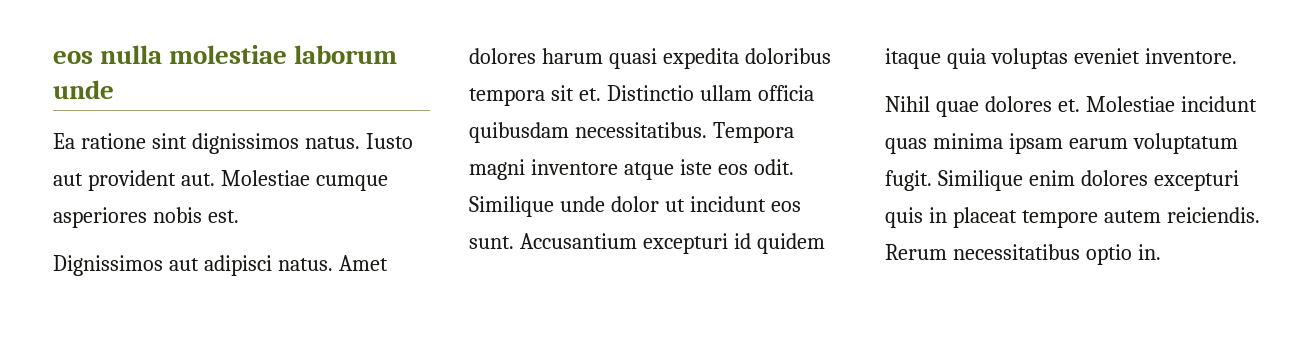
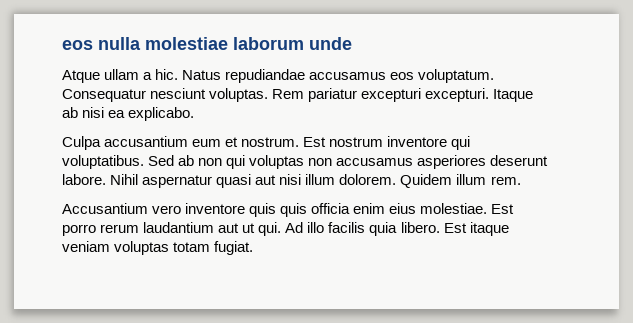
[53,133,413,154] [53,170,388,191] [53,207,239,228] [53,255,388,276] [469,48,831,69] [469,85,814,106] [469,122,794,143] [469,159,794,180] [469,196,801,217] [469,233,825,254] [885,48,1237,69] [885,96,1257,117] [885,133,1238,154] [885,170,1239,191] [885,207,1260,228] [885,244,1161,265] Ea ratione sint dignissimos natus. Iusto aut provident aut. Molestiae cumque asperiores nobis est. // Dignissimos aut adipisci natus. Amet dolores harum quasi expedita doloribus tempora sit et. Distinctio ullam officia quibusdam necessitatibus. Tempora magni inventore atque iste eos odit. Similique unde dolor ut incidunt eos sunt. Accusantium excepturi id quidem itaque quia voluptas eveniet inventore. // Nihil quae dolores et. Molestiae incidunt quas minima ipsam earum voluptatum fugit. Similique enim dolores excepturi quis in placeat tempore autem reiciendis. Rerum necessitatibus optio in. -> [62,69,495,83] [62,88,534,102] [62,107,195,121] [62,136,471,150] [62,155,549,169] [62,174,521,188] [62,203,515,217] [62,222,509,236] [62,241,254,255] Atque ullam a hic. Natus repudiandae accusamus eos voluptatum. Consequatur nesciunt voluptas. Rem pariatur excepturi excepturi. Itaque ab nisi ea explicabo. // Culpa accusantium eum et nostrum. Est nostrum inventore qui voluptatibus. Sed ab non qui voluptas non accusamus asperiores deserunt labore. Nihil aspernatur quasi aut nisi illum dolorem. Quidem illum rem. // Accusantium vero inventore quis quis officia enim eius molestiae. Est porro rerum laudantium aut ut qui. Ad illo facilis quia libero. Est itaque veniam voluptas totam fugiat.

